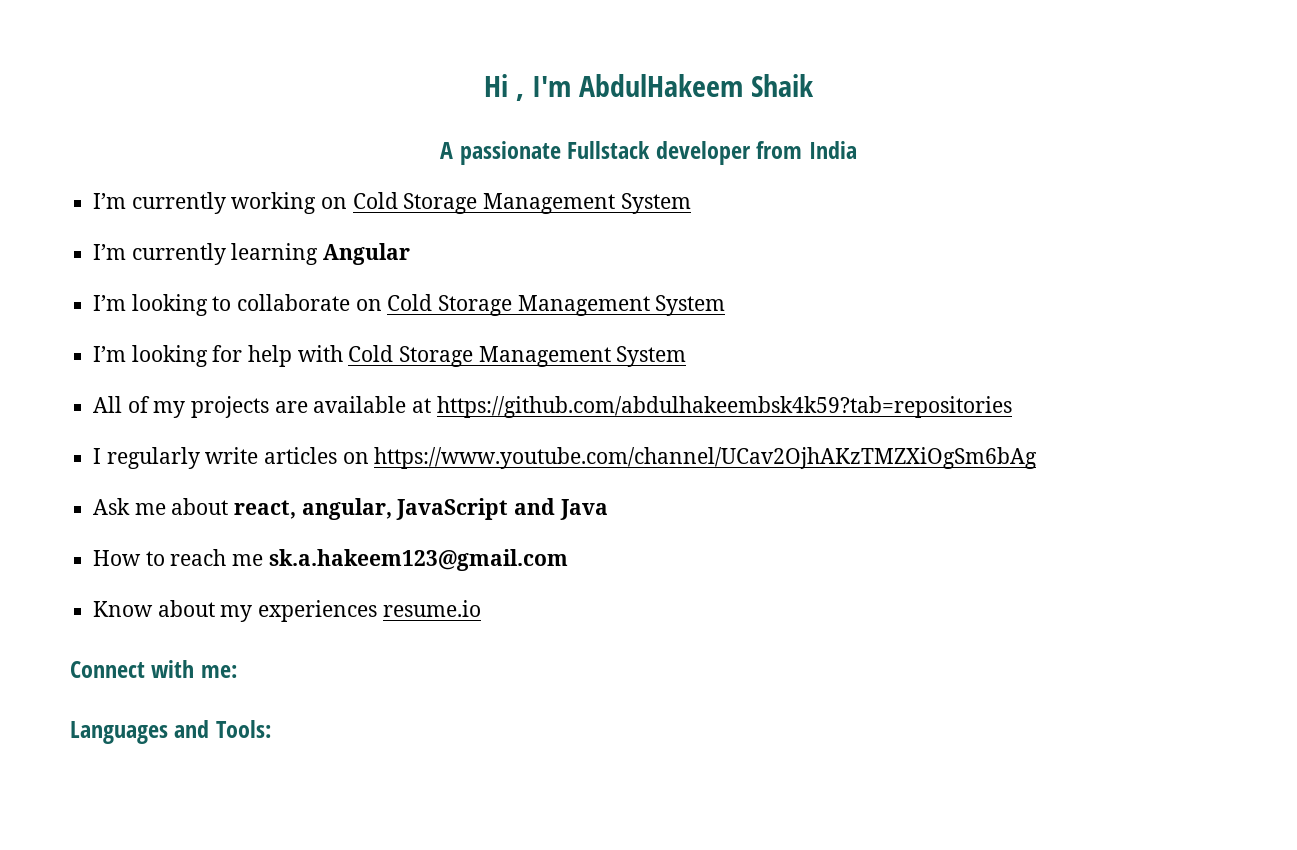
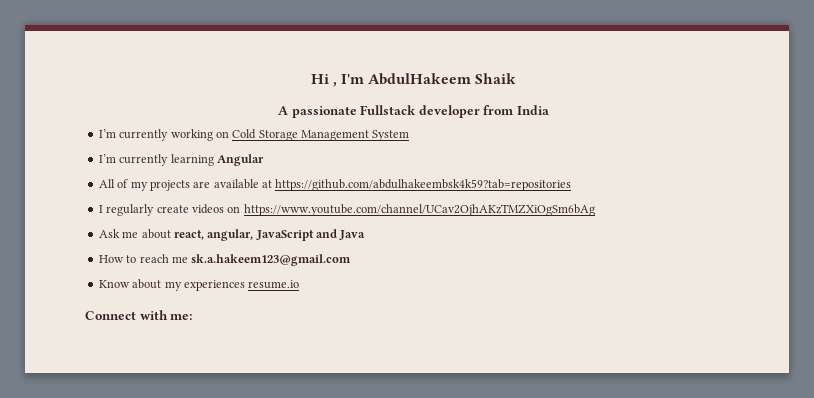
[93,294,726,316] [93,345,687,367] // I’m looking to collaborate on Cold Storage Management System // I’m looking for help with Cold Storage Management System -> (264, 160) none
[205,447,338,464] write articles -> [156,204,224,214] create videos
[70,720,271,744] // Languages and Tools: -> (193, 317) none

